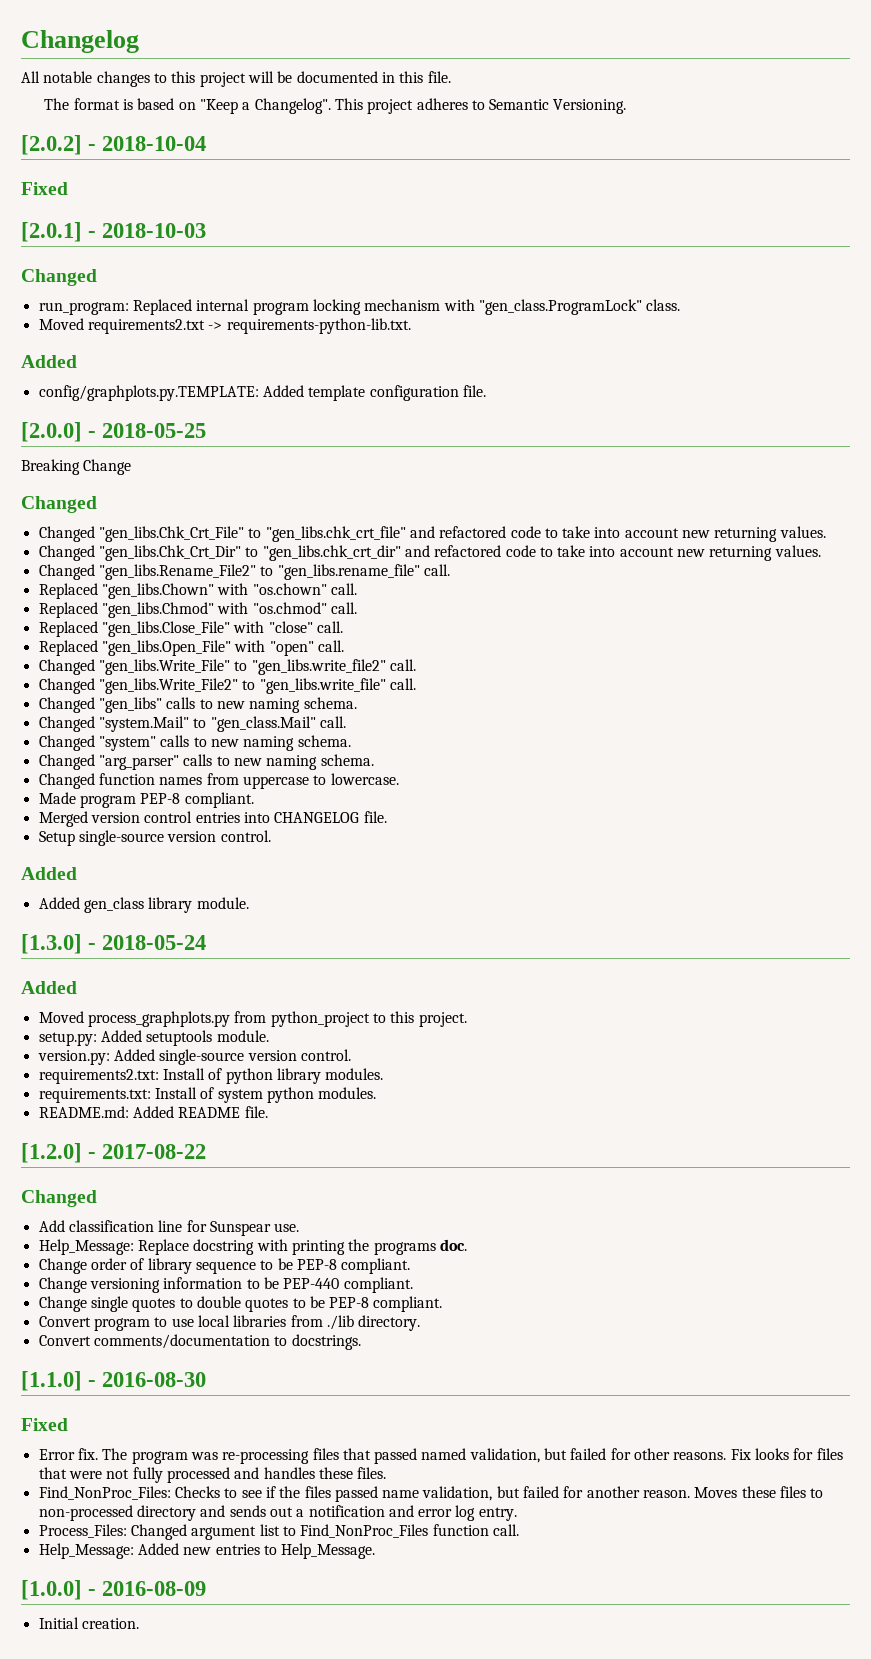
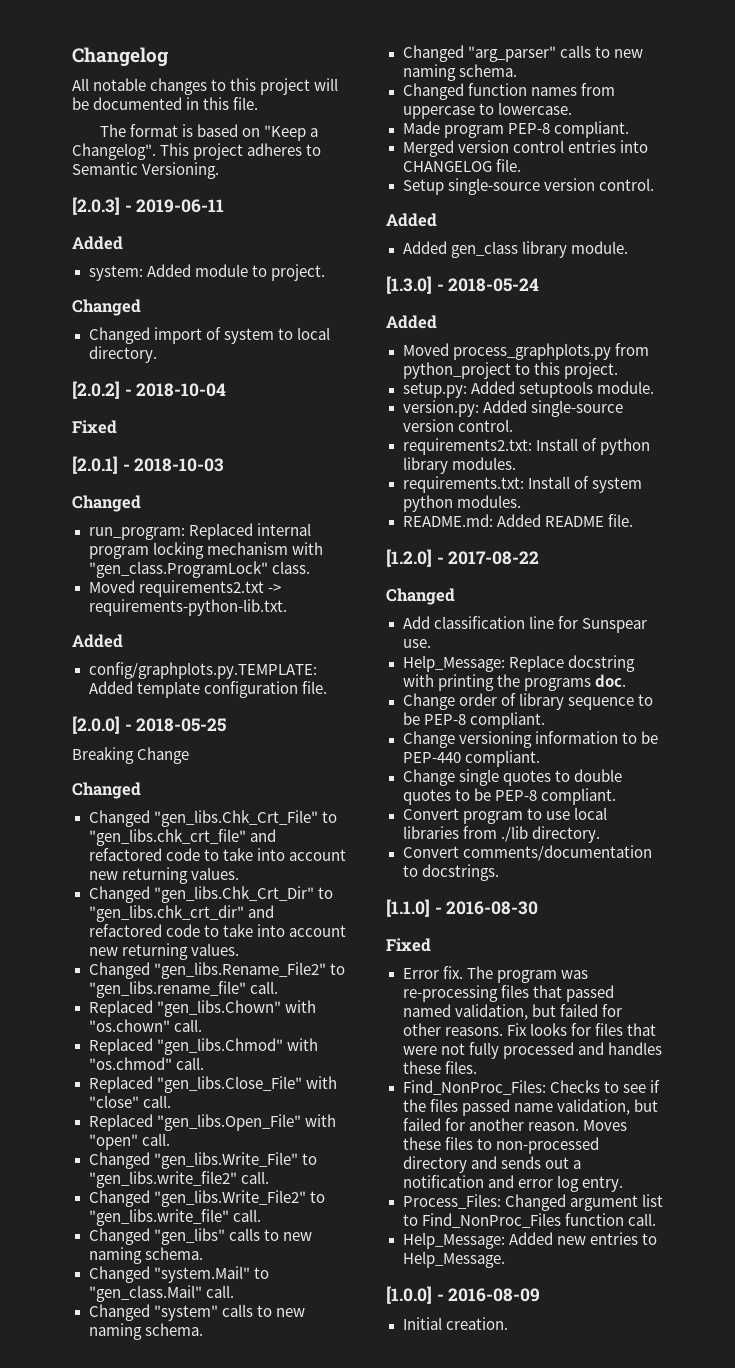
(627, 106) none -> [72,197,225,215] [72,236,123,250] [88,264,325,281] [72,299,141,316] [88,327,330,344] [88,346,157,363] // [2.0.3] - 2019-06-11 // Added // system: Added module to project. // Changed // Changed import of system to local directory.

